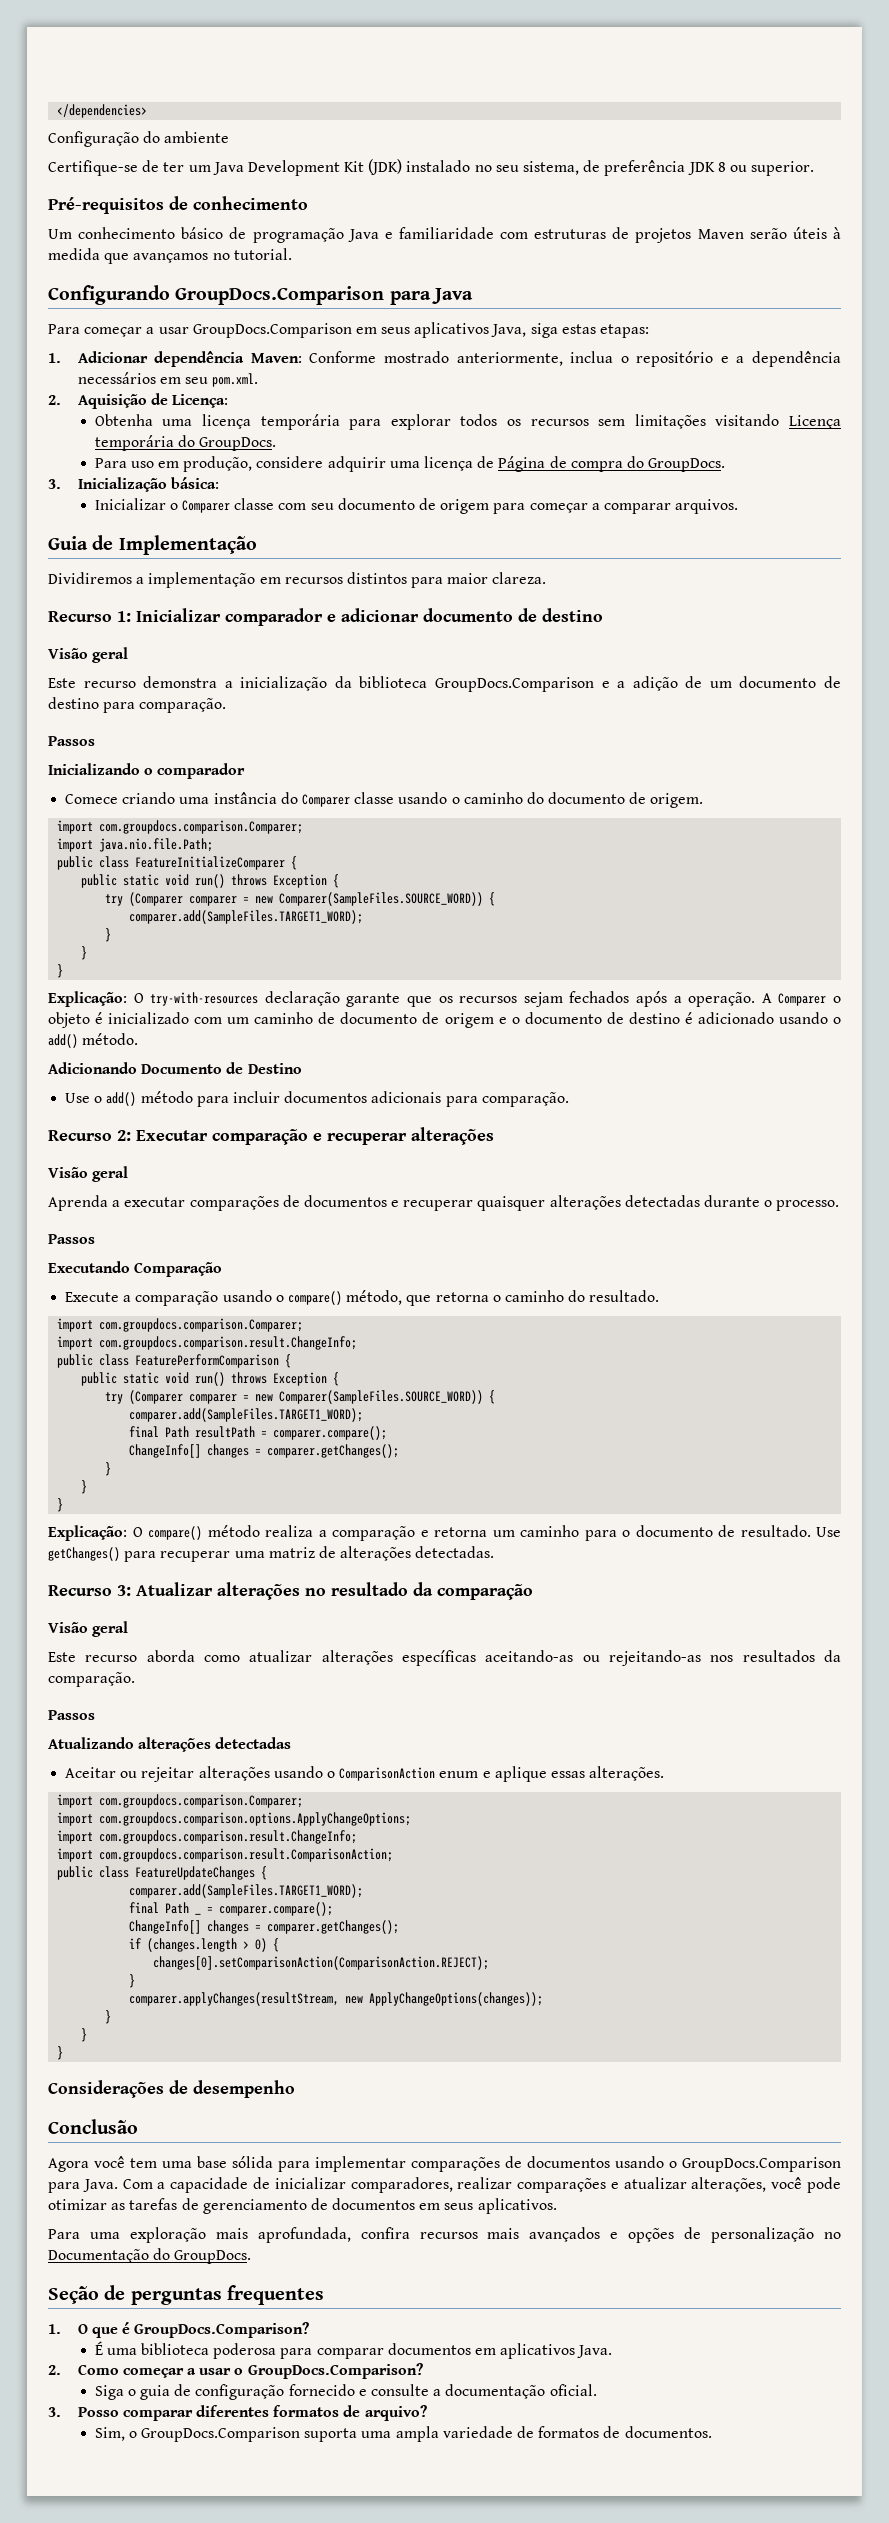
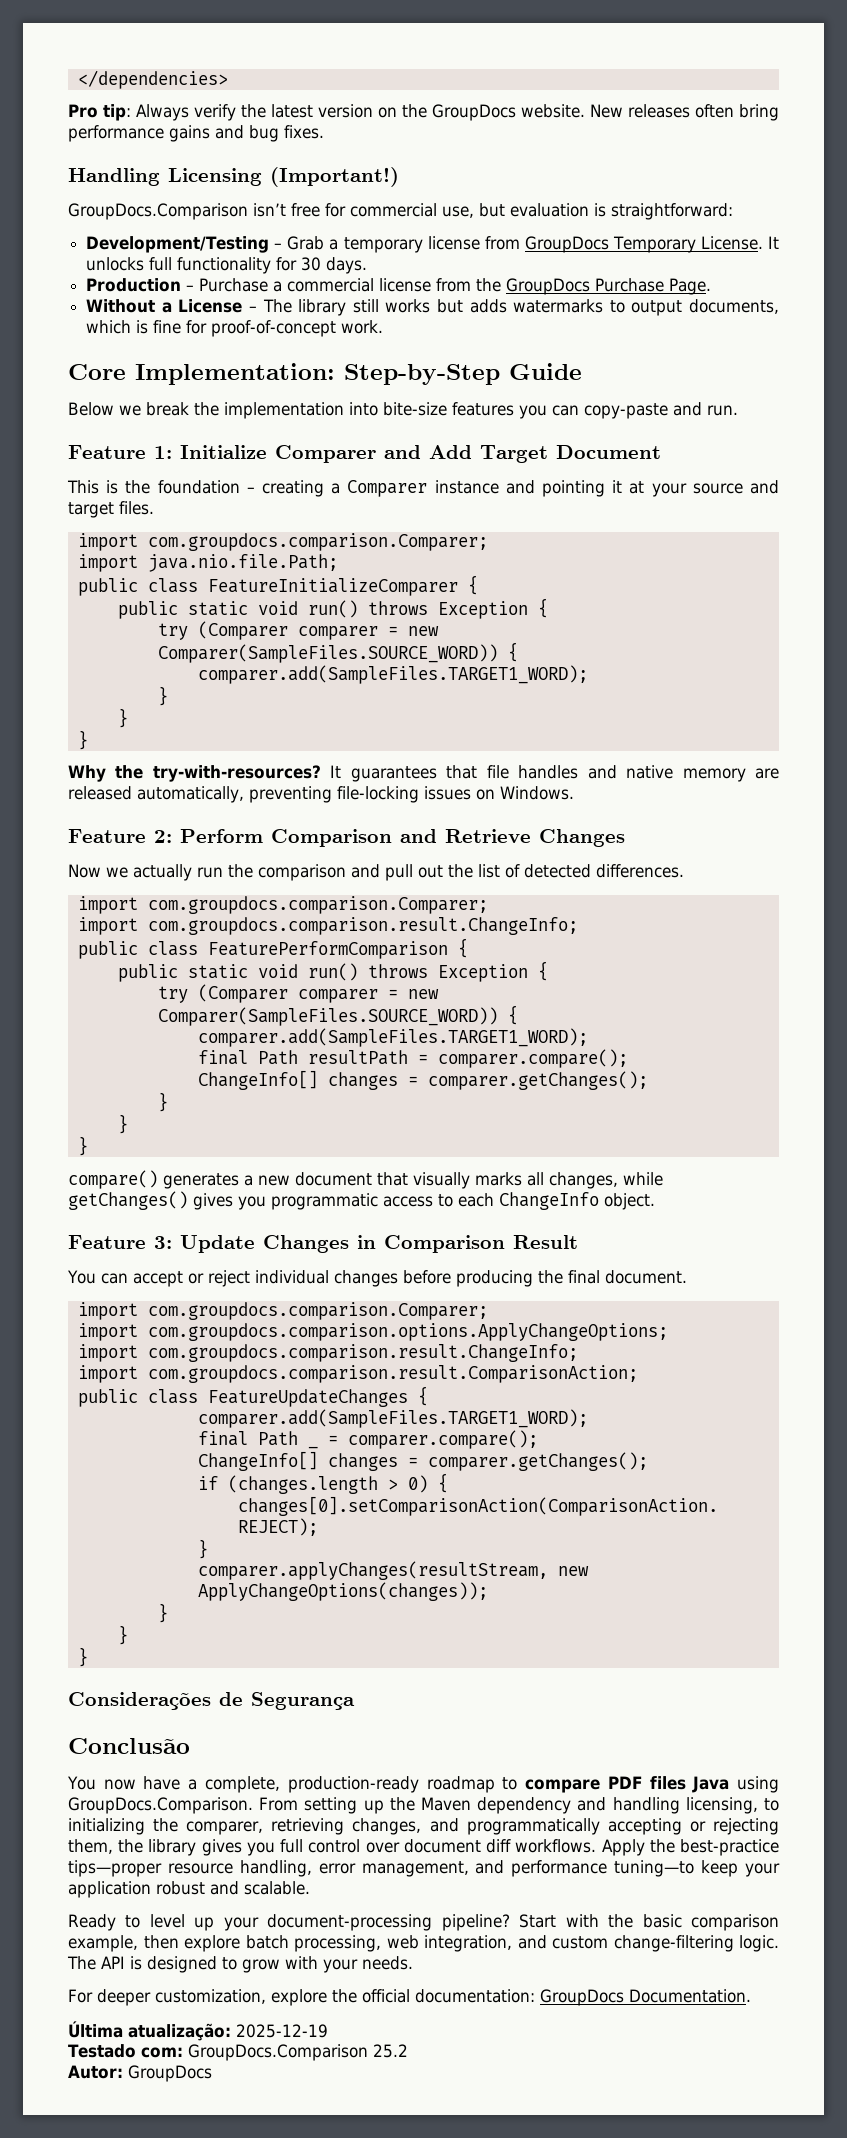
[48,131,230,147] [48,159,815,176] [48,196,308,214] [48,227,841,243] [48,248,292,264] [48,285,473,305] [48,322,650,338] [48,351,841,367] [77,372,259,387] [48,393,229,409] [94,414,842,430] [94,435,277,451] [94,456,726,472] [48,477,219,492] [94,498,739,514] [48,535,257,555] [48,572,547,588] [48,608,603,626] [48,647,129,663] [48,676,841,692] [48,697,227,713] [48,736,95,746] [48,763,246,779] [65,792,704,808] Configuração do ambiente // Certifique-se de ter um Java Development Kit (JDK) instalado no seu sistema, de preferência JDK 8 ou superior. // Pré-requisitos de conhecimento // Um conhecimento básico de programação Java e familiaridade com estruturas de projetos Maven serão úteis à medida que avançamos no tutorial. // Configurando GroupDocs.Comparison para Java // Para começar a usar GroupDocs.Comparison em seus aplicativos Java, siga estas etapas: // 1. Adicionar dependência Maven: Conforme mostrado anteriormente, inclua o repositório e a dependência necessários em seu pom.xml. // 2. Aquisição de Licença: // Obtenha uma licença temporária para explorar todos os recursos sem limitações visitando Licença temporária do GroupDocs. // Para uso em produção, considere adquirir uma licença de Página de compra do GroupDocs. // 3. Inicialização básica: // Inicializar o Comparer classe com seu documento de origem para começar a comparar arquivos. // Guia de Implementação // Dividiremos a implementação em recursos distintos para maior clareza. // Recurso 1: Inicializar comparador e adicionar documento de destino // Visão geral // Este recurso demonstra a inicialização da biblioteca GroupDocs.Comparison e a adição de um documento de destino para comparação. // Passos // Inicializando o comparador // Comece criando uma instância do Comparer classe usando o caminho do documento de origem. -> [68,104,779,121] [68,125,324,142] [68,167,399,187] [68,203,733,220] [86,236,780,253] [86,257,368,274] [86,278,712,295] [86,299,779,316] [86,320,384,337] [68,363,582,385] [68,402,738,419] [68,445,661,463] [67,480,780,497] [68,501,154,518] Pro tip: Always verify the latest version on the GroupDocs website. New releases often bring performance gains and bug fixes. // Handling Licensing (Important!) // GroupDocs.Comparison isn’t free for commercial use, but evaluation is straightforward: // Development/Testing – Grab a temporary license from GroupDocs Temporary License. It unlocks full functionality for 30 days. // Production – Purchase a commercial license from the GroupDocs Purchase Page. // Without a License – The library still works but adds watermarks to output documents, which is fine for proof‑of‑concept work. // Core Implementation: Step‑by‑Step Guide // Below we break the implementation into bite‑size features you can copy‑paste and run. // Feature 1: Initialize Comparer and Add Target Document // This is the foundation – creating a Comparer instance and pointing it at your source and target files.
[48,991,842,1007] [48,1012,841,1028] [48,1033,139,1048] [48,1062,302,1074] [65,1091,569,1107] [48,1127,494,1145] [48,1166,129,1182] [48,1195,840,1211] [48,1234,95,1244] [48,1261,223,1277] [65,1290,660,1306] Explicação: O try-with-resources declaração garante que os recursos sejam fechados após a operação. A Comparer o objeto é inicializado com um caminho de documento de origem e o documento de destino é adicionado usando o add() método. // Adicionando Documento de Destino // Use o add() método para incluir documentos adicionais para comparação. // Recurso 2: Executar comparação e recuperar alterações // Visão geral // Aprenda a executar comparações de documentos e recuperar quaisquer alterações detectadas durante o processo. // Passos // Executando Comparação // Execute a comparação usando o compare() método, que retorna o caminho do resultado. -> [68,765,780,782] [68,786,574,803] [68,829,625,847] [68,864,684,881] Why the try‑with‑resources? It guarantees that file handles and native memory are released automatically, preventing file‑locking issues on Windows. // Feature 2: Perform Comparison and Retrieve Changes // Now we actually run the comparison and pull out the list of detected differences.
[48,1525,841,1541] [48,1546,495,1562] [48,1582,533,1600] [48,1621,129,1637] [48,1650,842,1666] [48,1672,135,1687] [48,1710,95,1720] [48,1737,292,1752] [65,1766,665,1782] Explicação: O compare() método realiza a comparação e retorna um caminho para o documento de resultado. Use getChanges() para recuperar uma matriz de alterações detectadas. // Recurso 3: Atualizar alterações no resultado da comparação // Visão geral // Este recurso aborda como atualizar alterações específicas aceitando-as ou rejeitando-as nos resultados da comparação. // Passos // Atualizando alterações detectadas // Aceitar ou rejeitar alterações usando o ComparisonAction enum e aplique essas alterações. -> [68,1170,663,1189] [68,1191,655,1210] [68,1235,578,1253] [67,1270,687,1287] compare() generates a new document that visually marks all changes, while getChanges() gives you programmatic access to each ChangeInfo object. // Feature 3: Update Changes in Comparison Result // You can accept or reject individual changes before producing the final document.
[193,2080,295,2098] desempenho -> [251,1692,355,1710] Segurança
[48,2156,841,2172] [48,2177,842,2193] [48,2198,557,2214] [48,2227,841,2243] [48,2248,252,2264] [48,2285,324,2305] [48,2322,310,2338] [94,2341,613,2359] [48,2363,423,2379] [94,2384,597,2400] [48,2405,427,2421] [94,2426,712,2442] Agora você tem uma base sólida para implementar comparações de documentos usando o GroupDocs.Comparison para Java. Com a capacidade de inicializar comparadores, realizar comparações e atualizar alterações, você pode otimizar as tarefas de gerenciamento de documentos em seus aplicativos. // Para uma exploração mais aprofundada, confira recursos mais avançados e opções de personalização no Documentação do GroupDocs. // Seção de perguntas frequentes // 1. O que é GroupDocs.Comparison? // É uma biblioteca poderosa para comparar documentos em aplicativos Java. // 2. Como começar a usar o GroupDocs.Comparison? // Siga o guia de configuração fornecido e consulte a documentação oficial. // 3. Posso comparar diferentes formatos de arquivo? // Sim, o GroupDocs.Comparison suporta uma ampla variedade de formatos de documentos. -> [67,1776,780,1793] [68,1797,780,1814] [68,1818,779,1835] [68,1839,780,1856] [68,1860,781,1877] [68,1881,310,1898] [68,1914,779,1931] [68,1935,779,1952] [67,1956,413,1973] [68,1989,751,2006] [68,2021,328,2041] [68,2044,408,2061] [68,2065,212,2082] You now have a complete, production‑ready roadmap to compare PDF files Java using GroupDocs.Comparison. From setting up the Maven dependency and handling licensing, to initializing the comparer, retrieving changes, and programmatically accepting or rejecting them, the library gives you full control over document diff workflows. Apply the best‑practice tips—proper resource handling, error management, and performance tuning—to keep your application robust and scalable. // Ready to level up your document‑processing pipeline? Start with the basic comparison example, then explore batch processing, web integration, and custom change‑filtering logic. The API is designed to grow with your needs. // For deeper customization, explore the official documentation: GroupDocs Documentation. // Última atualização: 2025-12-19 // Testado com: GroupDocs.Comparison 25.2 // Autor: GroupDocs

